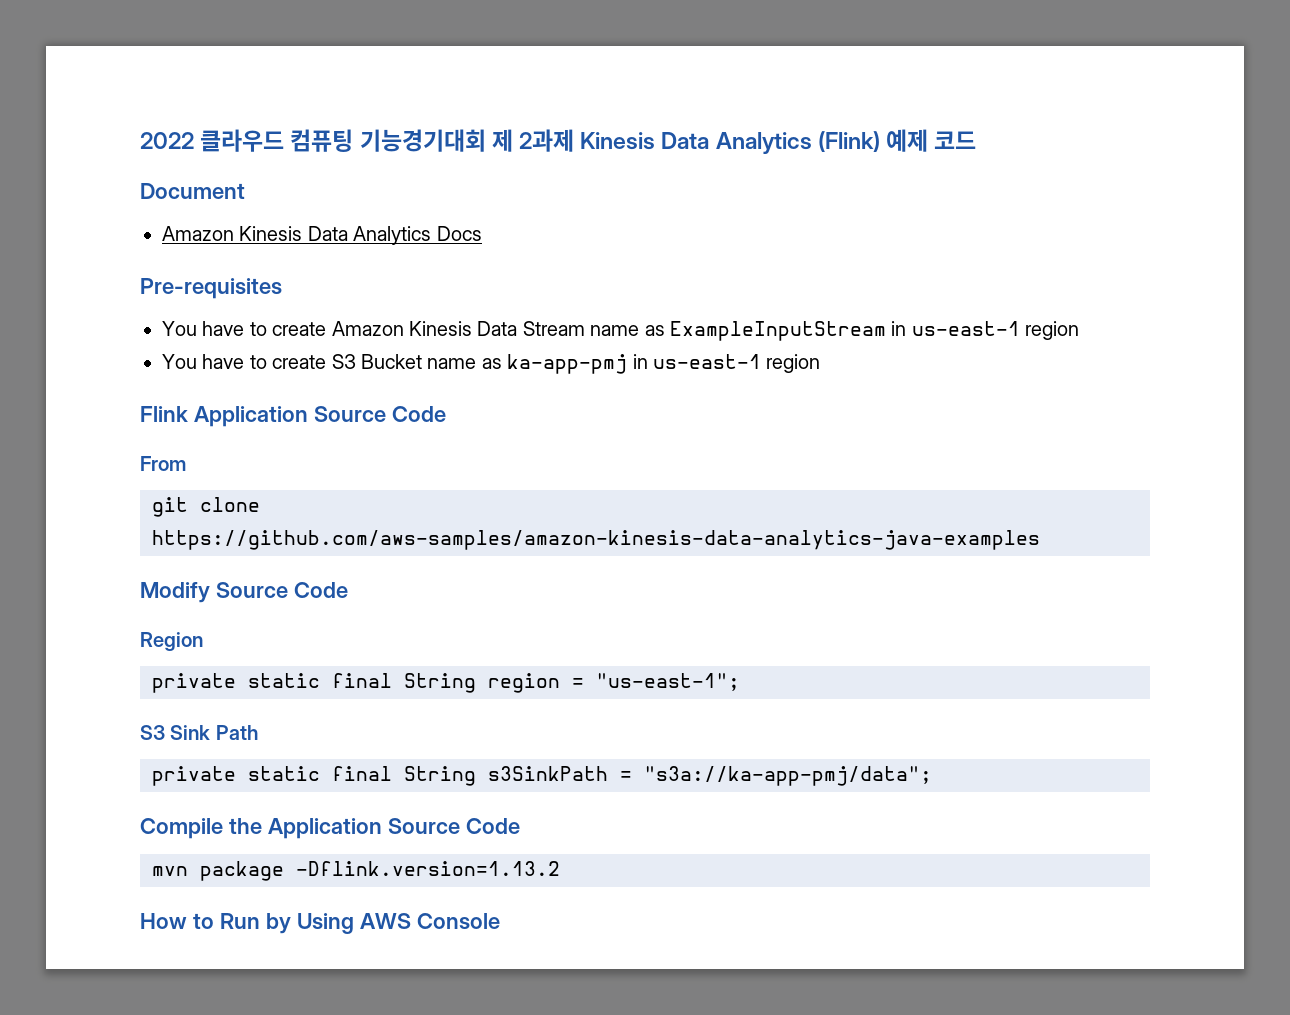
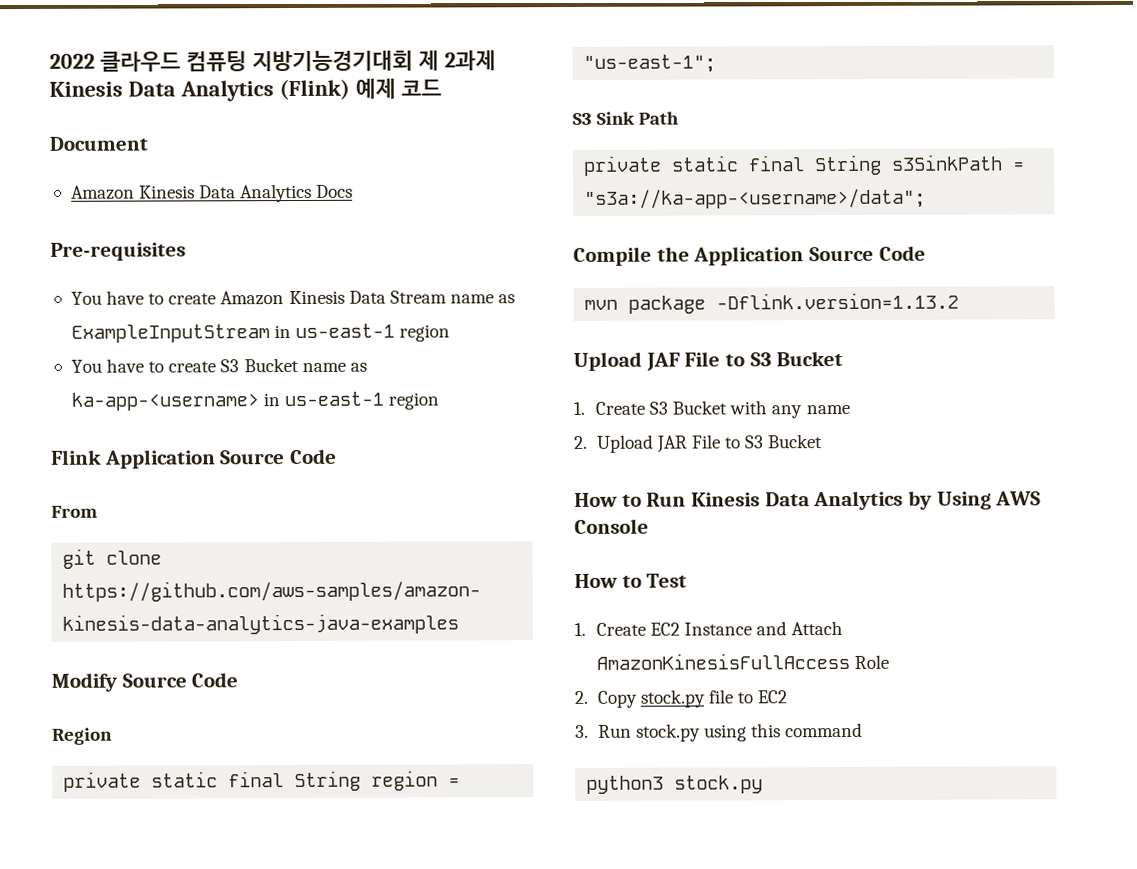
[359,129,486,152] 기능경기대회 -> [251,50,413,72] 지방기능경기대회
[507,354,628,374] ka-app-pmj -> [70,392,259,411] ka-app-<username>
[644,766,932,786] "s3a://ka-app-pmj/data"; -> [584,188,927,209] "s3a://ka-app-<username>/data";
(560, 868) none -> [573,350,844,371] [573,400,850,419] [574,434,824,453] // Upload JAF File to S3 Bucket // 1. Create S3 Bucket with any name // 2. Upload JAR File to S3 Bucket
(260, 921) none -> [691,490,904,511] Kinesis Data Analytics
(500, 921) none -> [574,573,688,588] [574,620,844,636] [595,652,890,670] [574,689,788,708] [575,722,864,742] [586,775,764,794] // How to Test // 1. Create EC2 Instance and Attach AmazonKinesisFullAccess Role // 2. Copy stock.py file to EC2 // 3. Run stock.py using this command // python3 stock.py

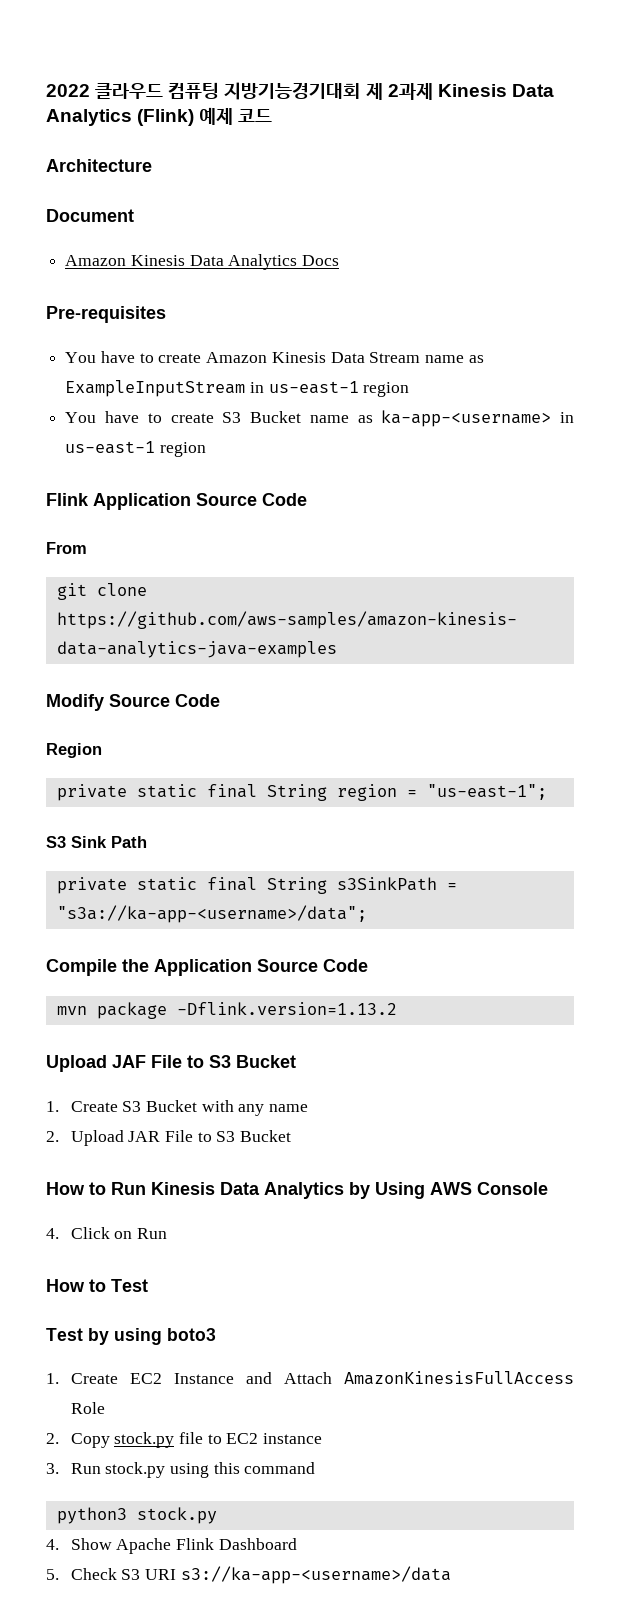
(442, 87) none -> [46,159,152,172] // Architecture
(649, 526) none -> [46,1227,167,1239] // 4. Click on Run
(688, 580) none -> [46,1328,216,1345] // Test by using boto3
(788, 697) none -> [263,1433,323,1444] instance
(764, 784) none -> [46,1538,297,1554] [46,1566,451,1584] // 4. Show Apache Flink Dashboard // 5. Check S3 URI s3://ka-app-<username>/data

